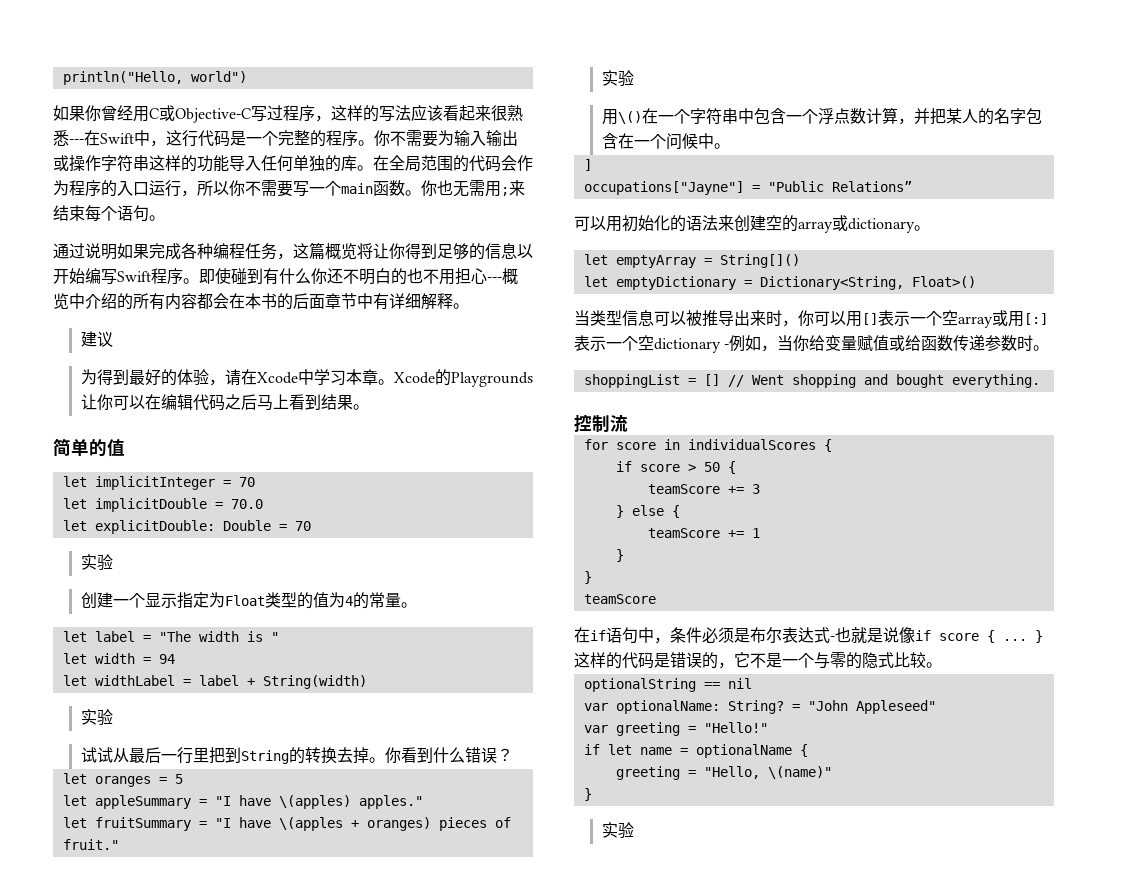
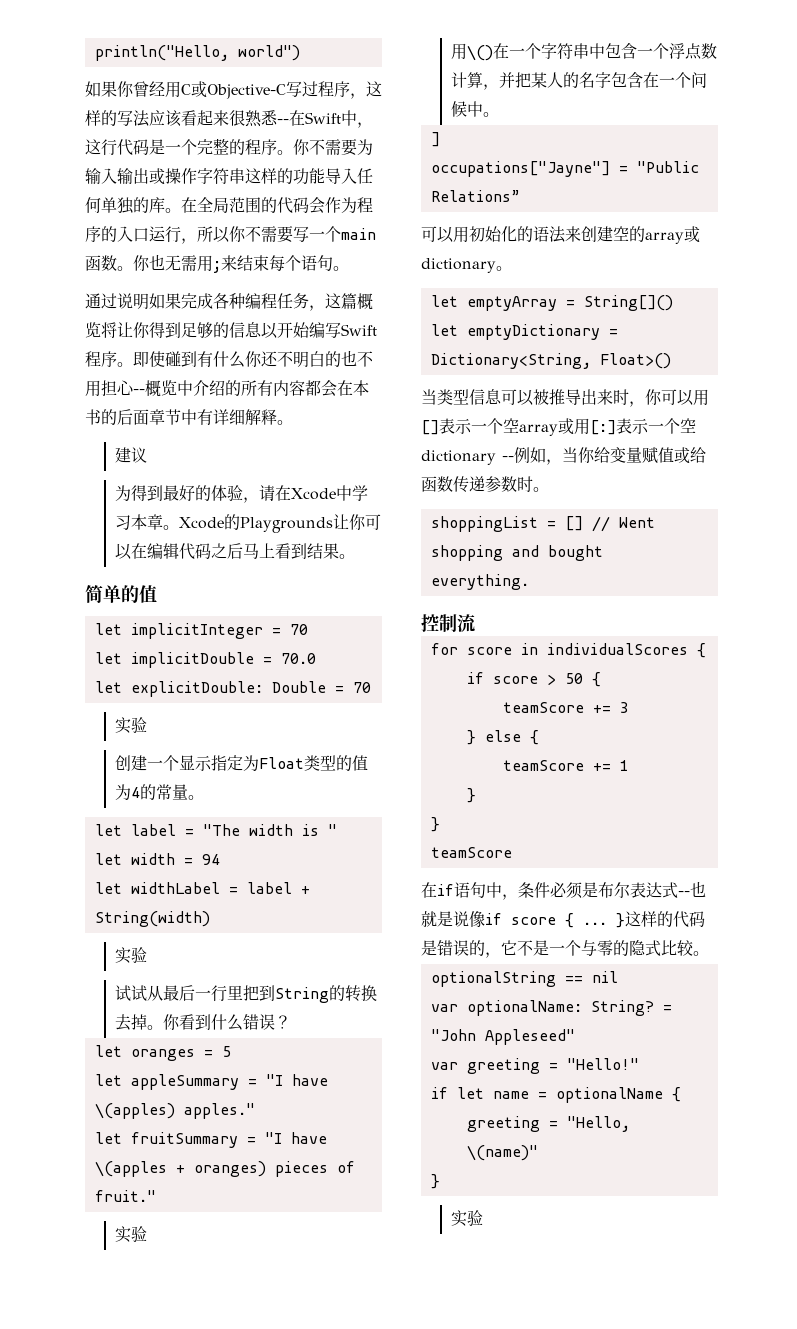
[69,139,84,144] --- -> [277,119,289,124] --
[487,277,502,282] --- -> [133,389,145,394] --
[724,344,730,349] - -> [502,456,514,461] --
[830,636,835,641] - -> [678,891,690,896] --

